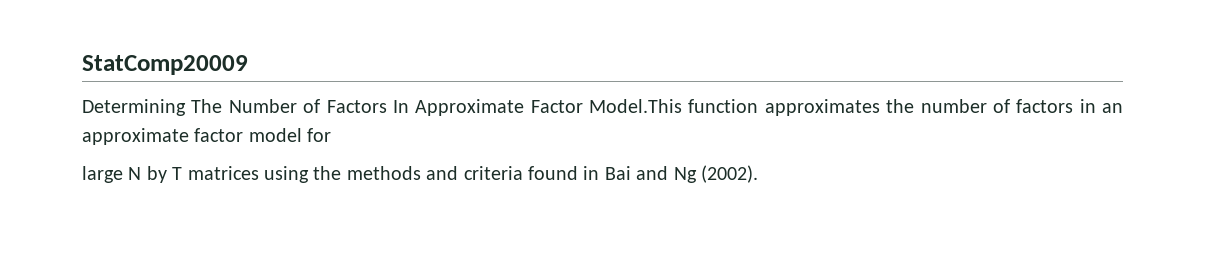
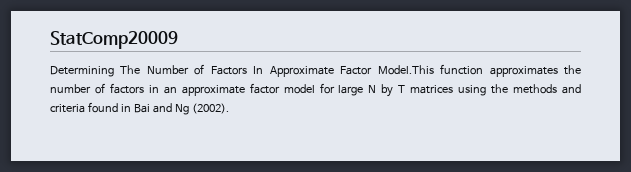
(332, 135) // -> (335, 88) none

